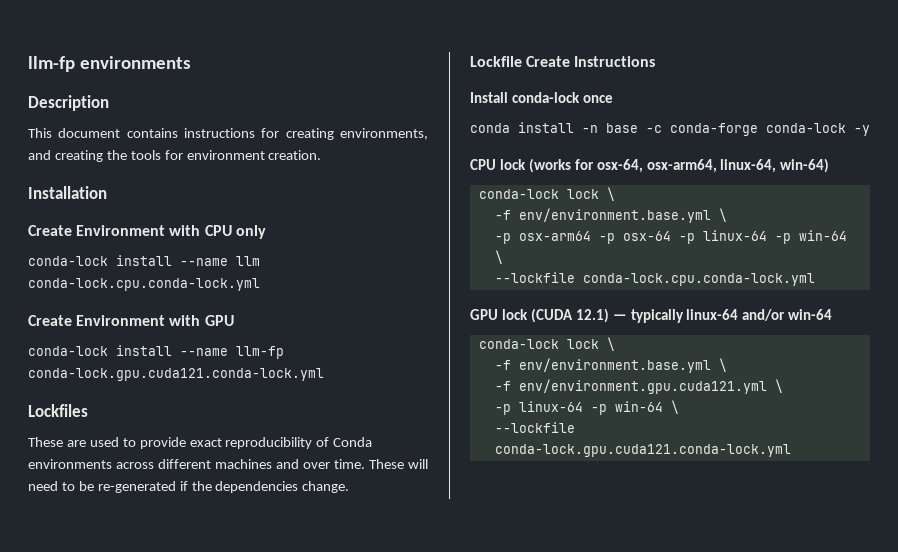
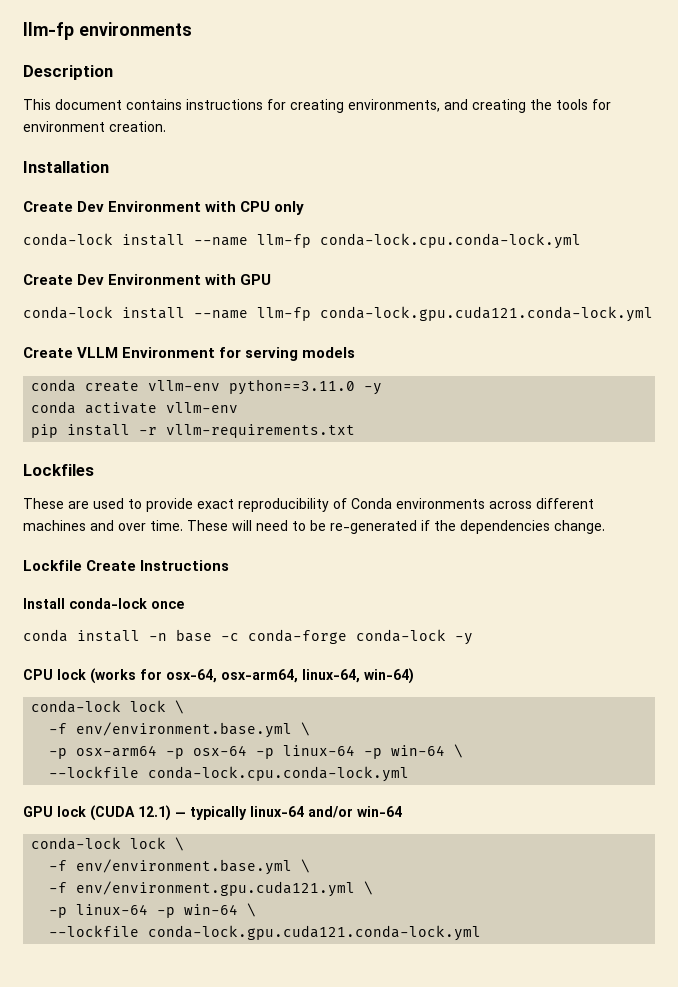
(72, 230) none -> [77,201,105,212] Dev
[236,256,260,266] llm -> [257,234,311,248] llm-fp
(72, 320) none -> [77,274,105,285] Dev
(324, 374) none -> [23,347,356,361] [31,379,383,395] [31,401,239,414] [31,424,356,438] // Create VLLM Environment for serving models // conda create vllm-env python==3.11.0 -y // conda activate vllm-env // pip install -r vllm-requirements.txt

